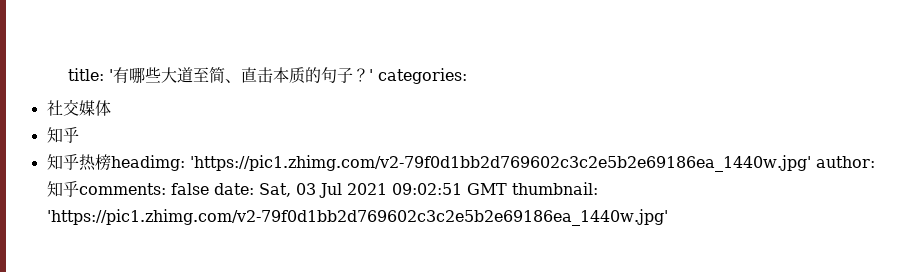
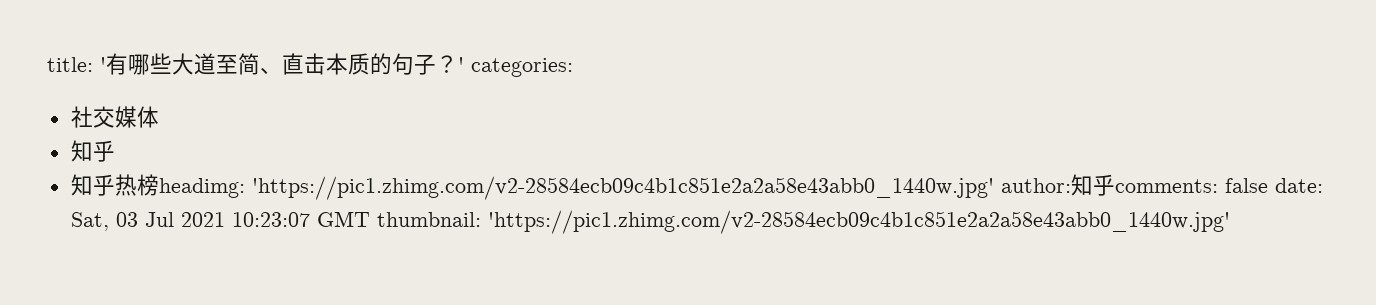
[189,155,811,172] 'https://pic1.zhimg.com/v2-79f0d1bb2d769602c3c2e5b2e69186ea_1440w.jpg' -> [251,176,994,200] 'https://pic1.zhimg.com/v2-28584ecb09c4b1c851e2a2a58e43abb0_1440w.jpg'
[391,183,462,195] 09:02:51 -> [231,212,310,227] 10:23:07
[46,209,668,226] 'https://pic1.zhimg.com/v2-79f0d1bb2d769602c3c2e5b2e69186ea_1440w.jpg' -> [487,210,1230,234] 'https://pic1.zhimg.com/v2-28584ecb09c4b1c851e2a2a58e43abb0_1440w.jpg'

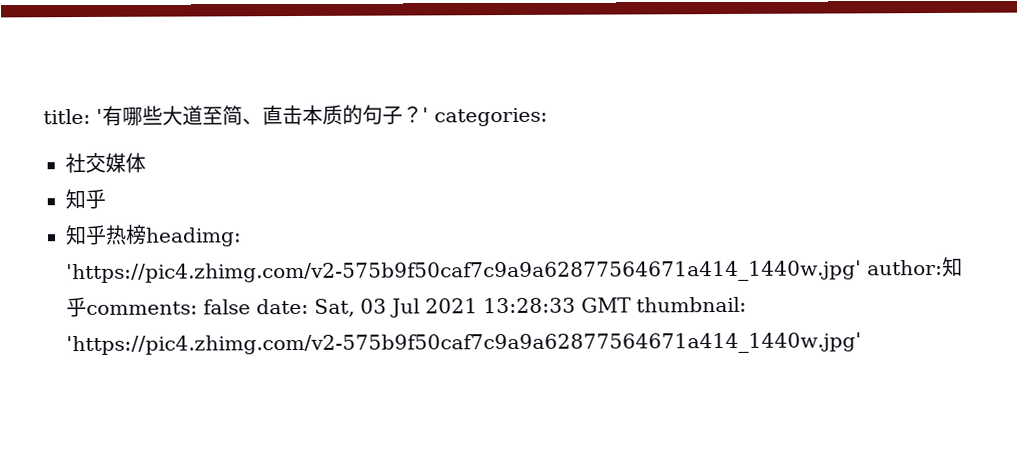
[251,176,994,200] 'https://pic1.zhimg.com/v2-28584ecb09c4b1c851e2a2a58e43abb0_1440w.jpg' -> [66,260,862,285] 'https://pic4.zhimg.com/v2-575b9f50caf7c9a9a62877564671a414_1440w.jpg'
[231,212,310,227] 10:23:07 -> [483,297,576,314] 13:28:33
[487,210,1230,234] 'https://pic1.zhimg.com/v2-28584ecb09c4b1c851e2a2a58e43abb0_1440w.jpg' -> [66,332,862,357] 'https://pic4.zhimg.com/v2-575b9f50caf7c9a9a62877564671a414_1440w.jpg'

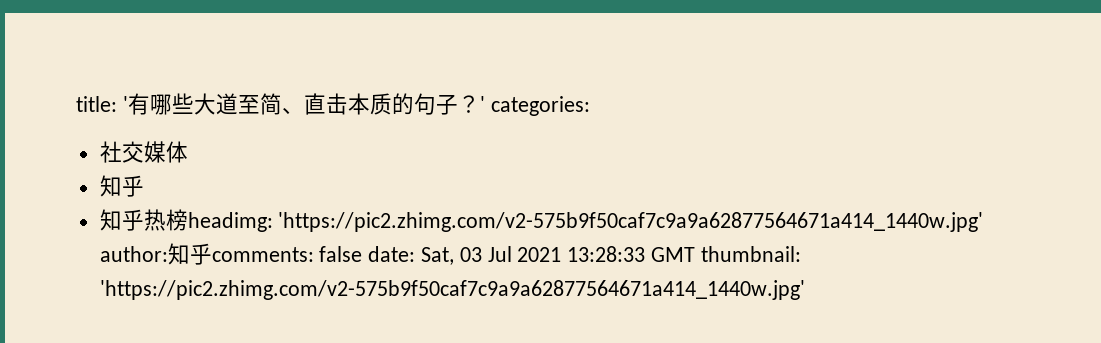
[66,260,862,285] 'https://pic4.zhimg.com/v2-575b9f50caf7c9a9a62877564671a414_1440w.jpg' -> [278,212,984,232] 'https://pic2.zhimg.com/v2-575b9f50caf7c9a9a62877564671a414_1440w.jpg'
[66,332,862,357] 'https://pic4.zhimg.com/v2-575b9f50caf7c9a9a62877564671a414_1440w.jpg' -> [99,280,805,300] 'https://pic2.zhimg.com/v2-575b9f50caf7c9a9a62877564671a414_1440w.jpg'

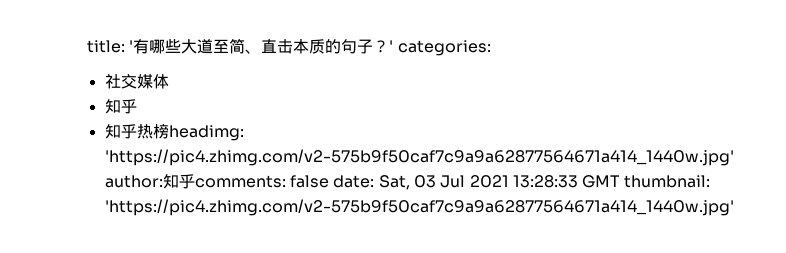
[278,212,984,232] 'https://pic2.zhimg.com/v2-575b9f50caf7c9a9a62877564671a414_1440w.jpg' -> [104,149,734,166] 'https://pic4.zhimg.com/v2-575b9f50caf7c9a9a62877564671a414_1440w.jpg'
[99,280,805,300] 'https://pic2.zhimg.com/v2-575b9f50caf7c9a9a62877564671a414_1440w.jpg' -> [104,199,734,216] 'https://pic4.zhimg.com/v2-575b9f50caf7c9a9a62877564671a414_1440w.jpg'

